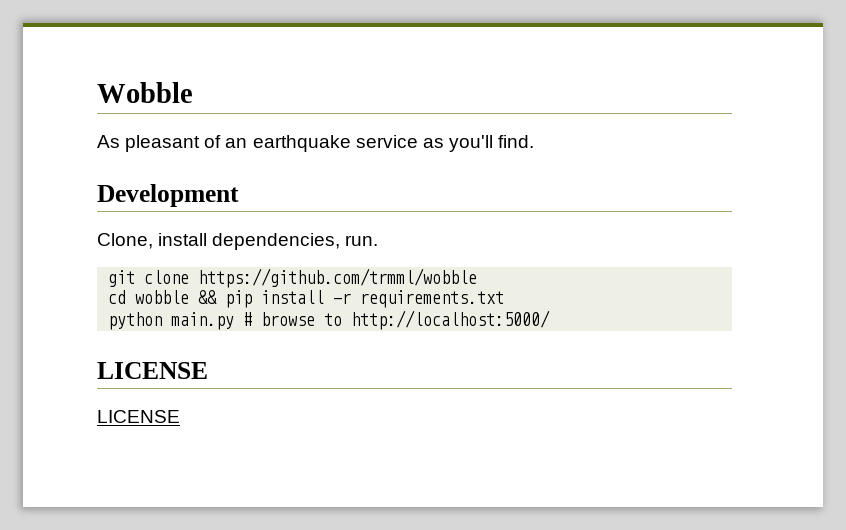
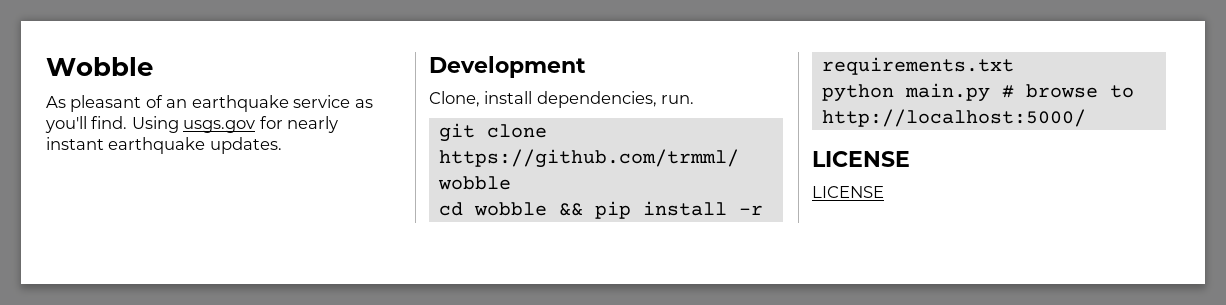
(535, 141) none -> [131,116,339,133] [46,137,282,154] Using usgs.gov for nearly instant earthquake updates.

